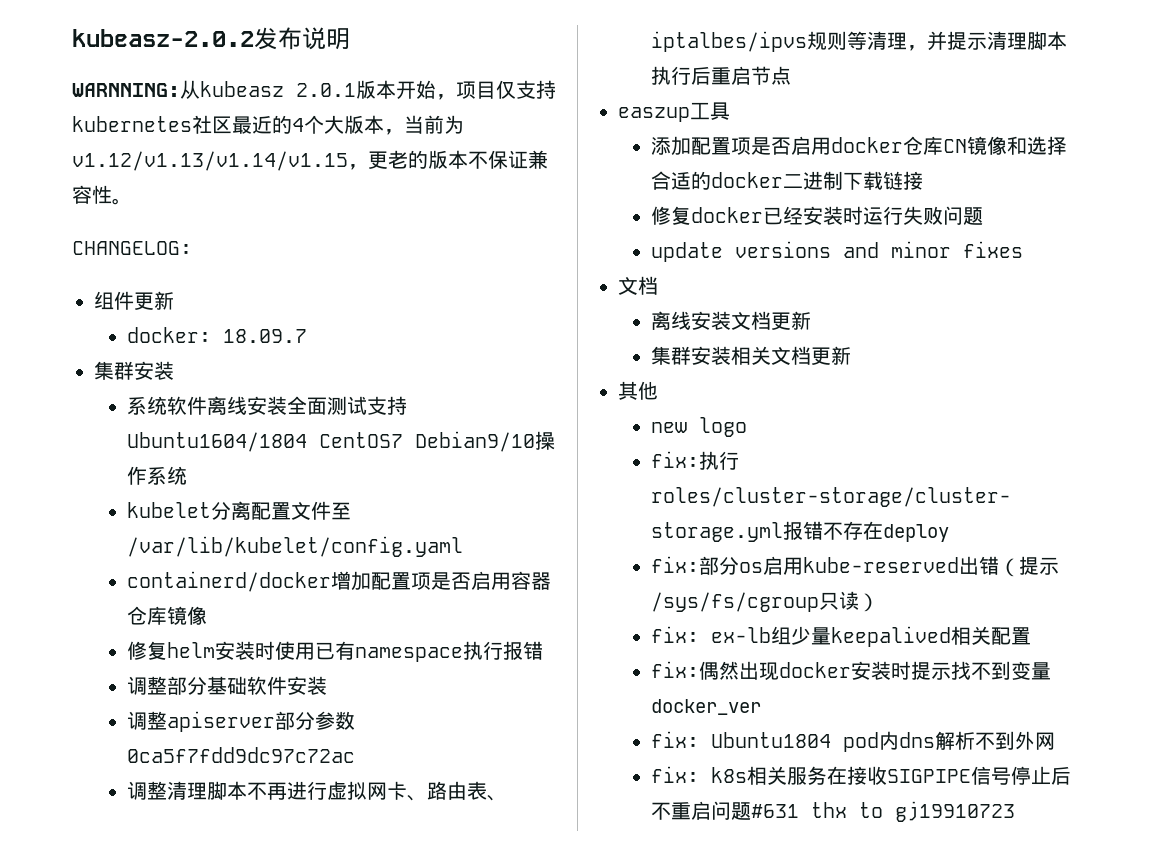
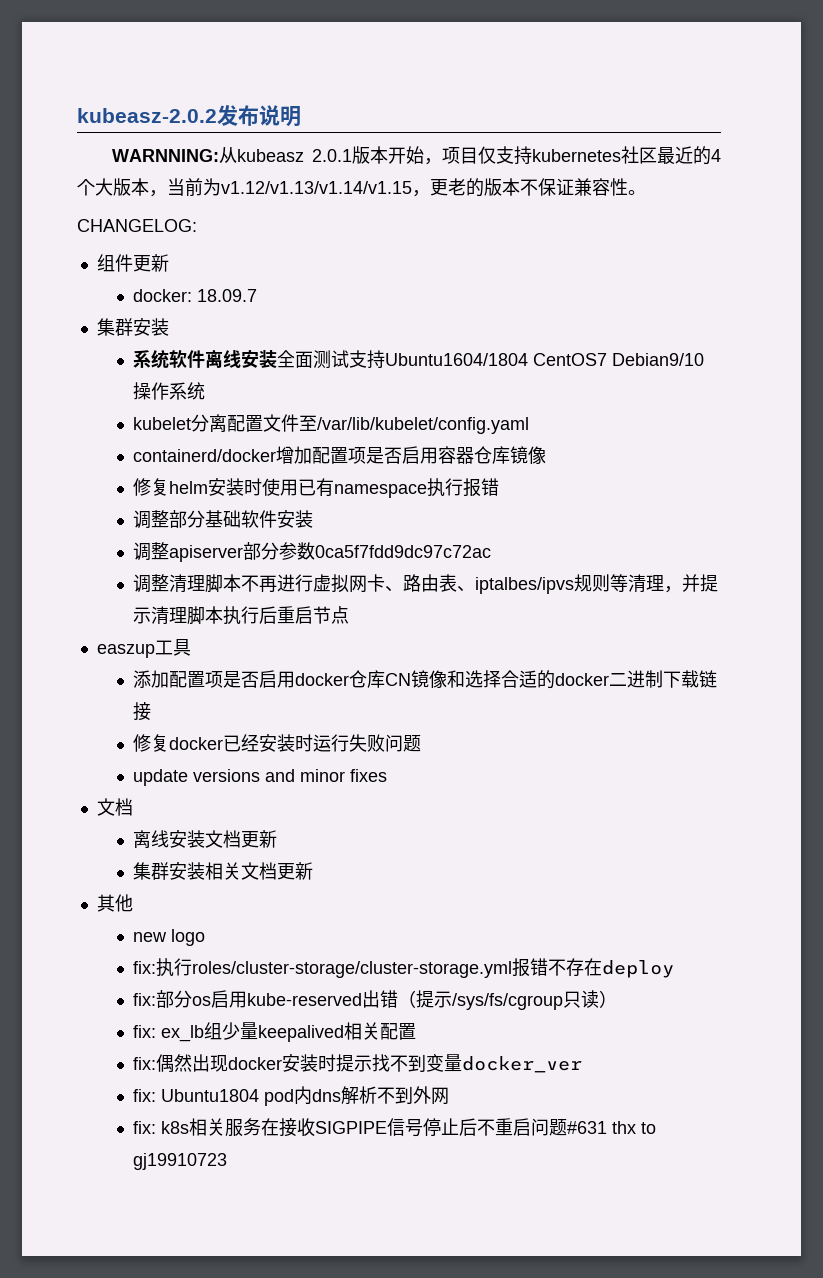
[710,627,771,643] ex-lb -> [160,1025,204,1042] ex_lb

